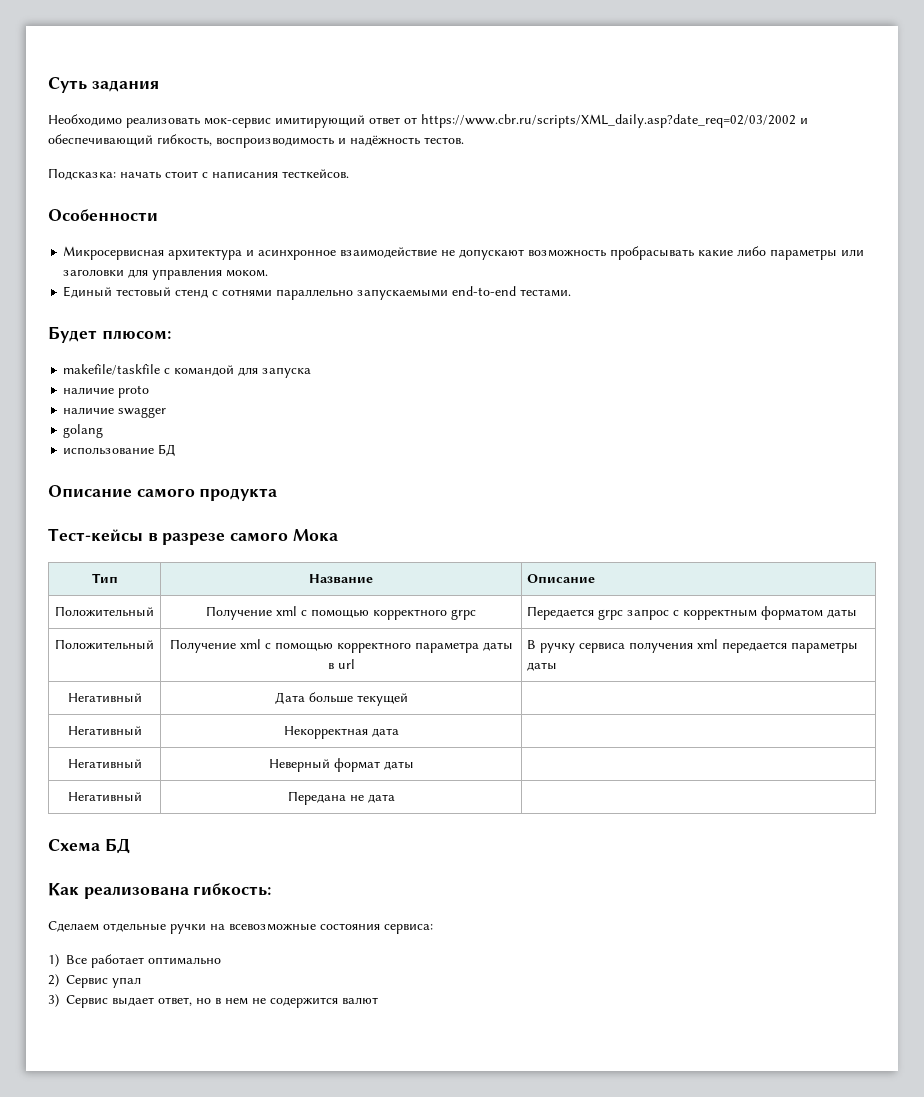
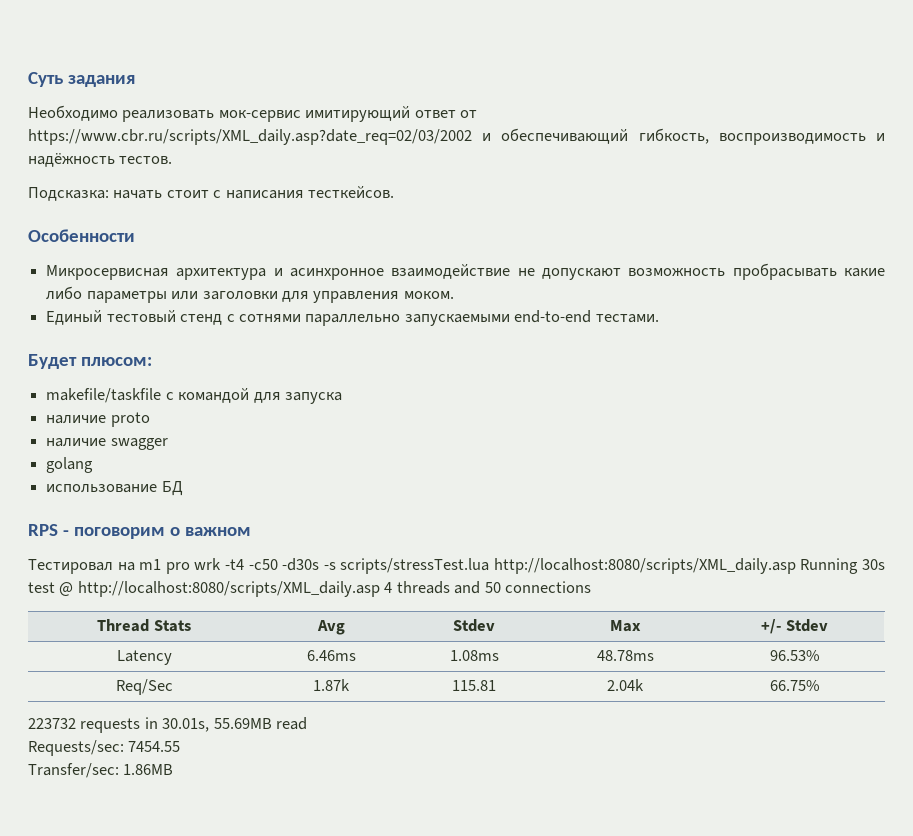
[48,485,278,501] [48,528,338,545] [91,573,118,583] [309,574,373,584] [527,574,596,583] [55,606,154,617] [206,606,476,620] [527,606,858,620] [55,639,154,650] [169,639,513,653] [327,659,355,670] [527,639,859,653] [527,662,558,671] [67,693,142,703] [274,692,408,706] [67,726,142,736] [283,726,399,739] [67,759,142,769] [268,758,414,772] [67,792,142,802] [287,791,395,805] [48,838,130,854] [48,883,272,899] [48,921,433,934] [48,954,221,968] [48,974,141,988] [48,994,378,1008] Описание самого продукта // Тест-кейсы в разрезе самого Мока // Тип | Название | Описание // Положительный | Получение xml с помощью корректного grpc | Передается grpc запрос с корректным форматом даты // Положительный | Получение xml с помощью корректного параметра даты в url | В ручку сервиса получения xml передается параметры даты // Негативный | Дата больше текущей | // Негативный | Некорректная дата | // Негативный | Неверный формат даты | // Негативный | Передана не дата | // Схема БД // Как реализована гибкость: // Сделаем отдельные ручки на всевозможные состояния сервиса: // 1) Все работает оптимально // 2) Сервис упал // 3) Сервис выдает ответ, но в нем не содержится валют -> [28,524,251,539] [28,558,885,574] [28,581,592,597] [97,619,191,632] [316,620,345,635] [453,619,495,632] [610,620,641,632] [761,619,828,634] [116,650,172,665] [306,650,356,661] [449,650,499,661] [596,650,654,661] [769,650,820,661] [115,679,173,695] [313,679,350,691] [452,680,496,691] [607,679,644,691] [769,680,820,691] [28,717,308,733] [28,740,181,756] [28,763,174,778] RPS - поговорим о важном // Тестировал на m1 pro wrk -t4 -c50 -d30s -s scripts/stressTest.lua http://localhost:8080/scripts/XML_daily.asp Running 30s test @ http://localhost:8080/scripts/XML_daily.asp 4 threads and 50 connections // Thread Stats | Avg | Stdev | Max | +/- Stdev // Latency | 6.46ms | 1.08ms | 48.78ms | 96.53% // Req/Sec | 1.87k | 115.81 | 2.04k | 66.75% // 223732 requests in 30.01s, 55.69MB read // Requests/sec: 7454.55 // Transfer/sec: 1.86MB

